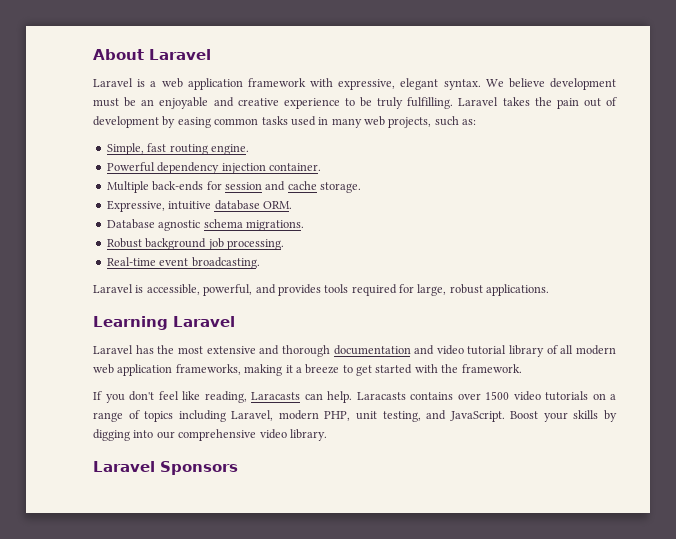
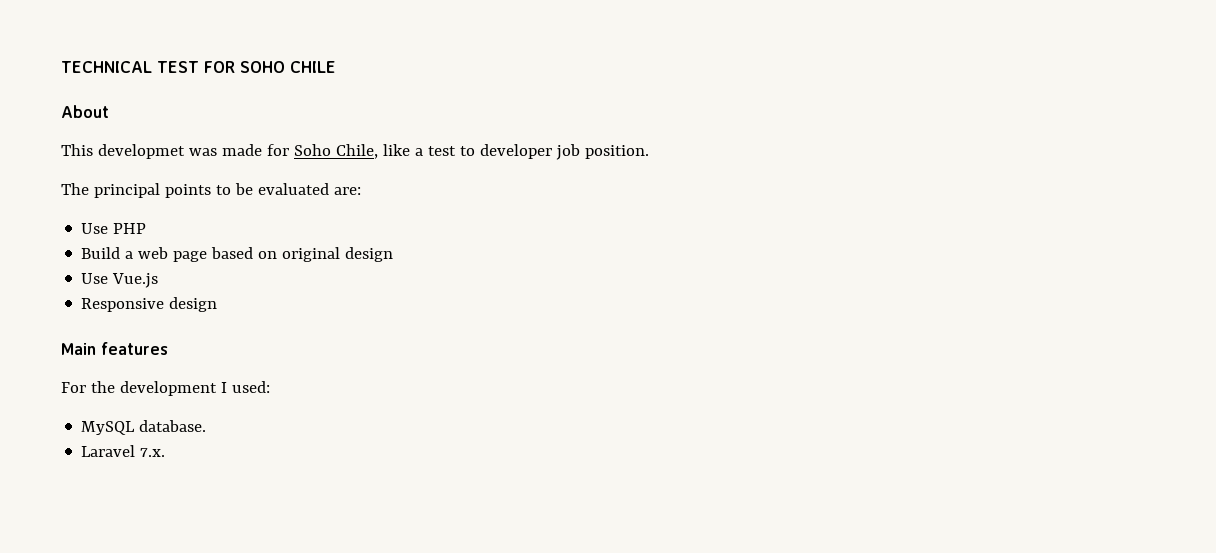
[93,49,211,60] [93,78,616,90] [93,97,617,109] [93,116,477,128] [106,143,249,155] [106,162,321,174] [106,181,361,193] [106,200,292,212] [106,219,304,231] [106,238,284,250] [106,257,260,269] [93,284,550,296] [93,316,235,330] [93,345,617,357] [93,364,522,376] [93,391,616,403] [93,410,617,422] [93,429,327,441] [93,461,238,475] About Laravel // Laravel is a web application framework with expressive, elegant syntax. We believe development must be an enjoyable and creative experience to be truly fulfilling. Laravel takes the pain out of development by easing common tasks used in many web projects, such as: // Simple, fast routing engine. // Powerful dependency injection container. // Multiple back-ends for session and cache storage. // Expressive, intuitive database ORM. // Database agnostic schema migrations. // Robust background job processing. // Real-time event broadcasting. // Laravel is accessible, powerful, and provides tools required for large, robust applications. // Learning Laravel // Laravel has the most extensive and thorough documentation and video tutorial library of all modern web application frameworks, making it a breeze to get started with the framework. // If you don't feel like reading, Laracasts can help. Laracasts contains over 1500 video tutorials on a range of topics including Laravel, modern PHP, unit testing, and JavaScript. Boost your skills by digging into our comprehensive video library. // Laravel Sponsors -> [61,61,336,73] [61,105,109,118] [61,144,649,160] [61,183,361,198] [81,223,147,234] [81,247,394,262] [81,273,159,288] [81,297,218,312] [61,342,168,355] [61,381,270,396] [81,420,207,435] [81,445,166,457] TECHNICAL TEST FOR SOHO CHILE // About // This developmet was made for Soho Chile, like a test to developer job position. // The principal points to be evaluated are: // Use PHP // Build a web page based on original design // Use Vue.js // Responsive design // Main features // For the development I used: // MySQL database. // Laravel 7.x.

